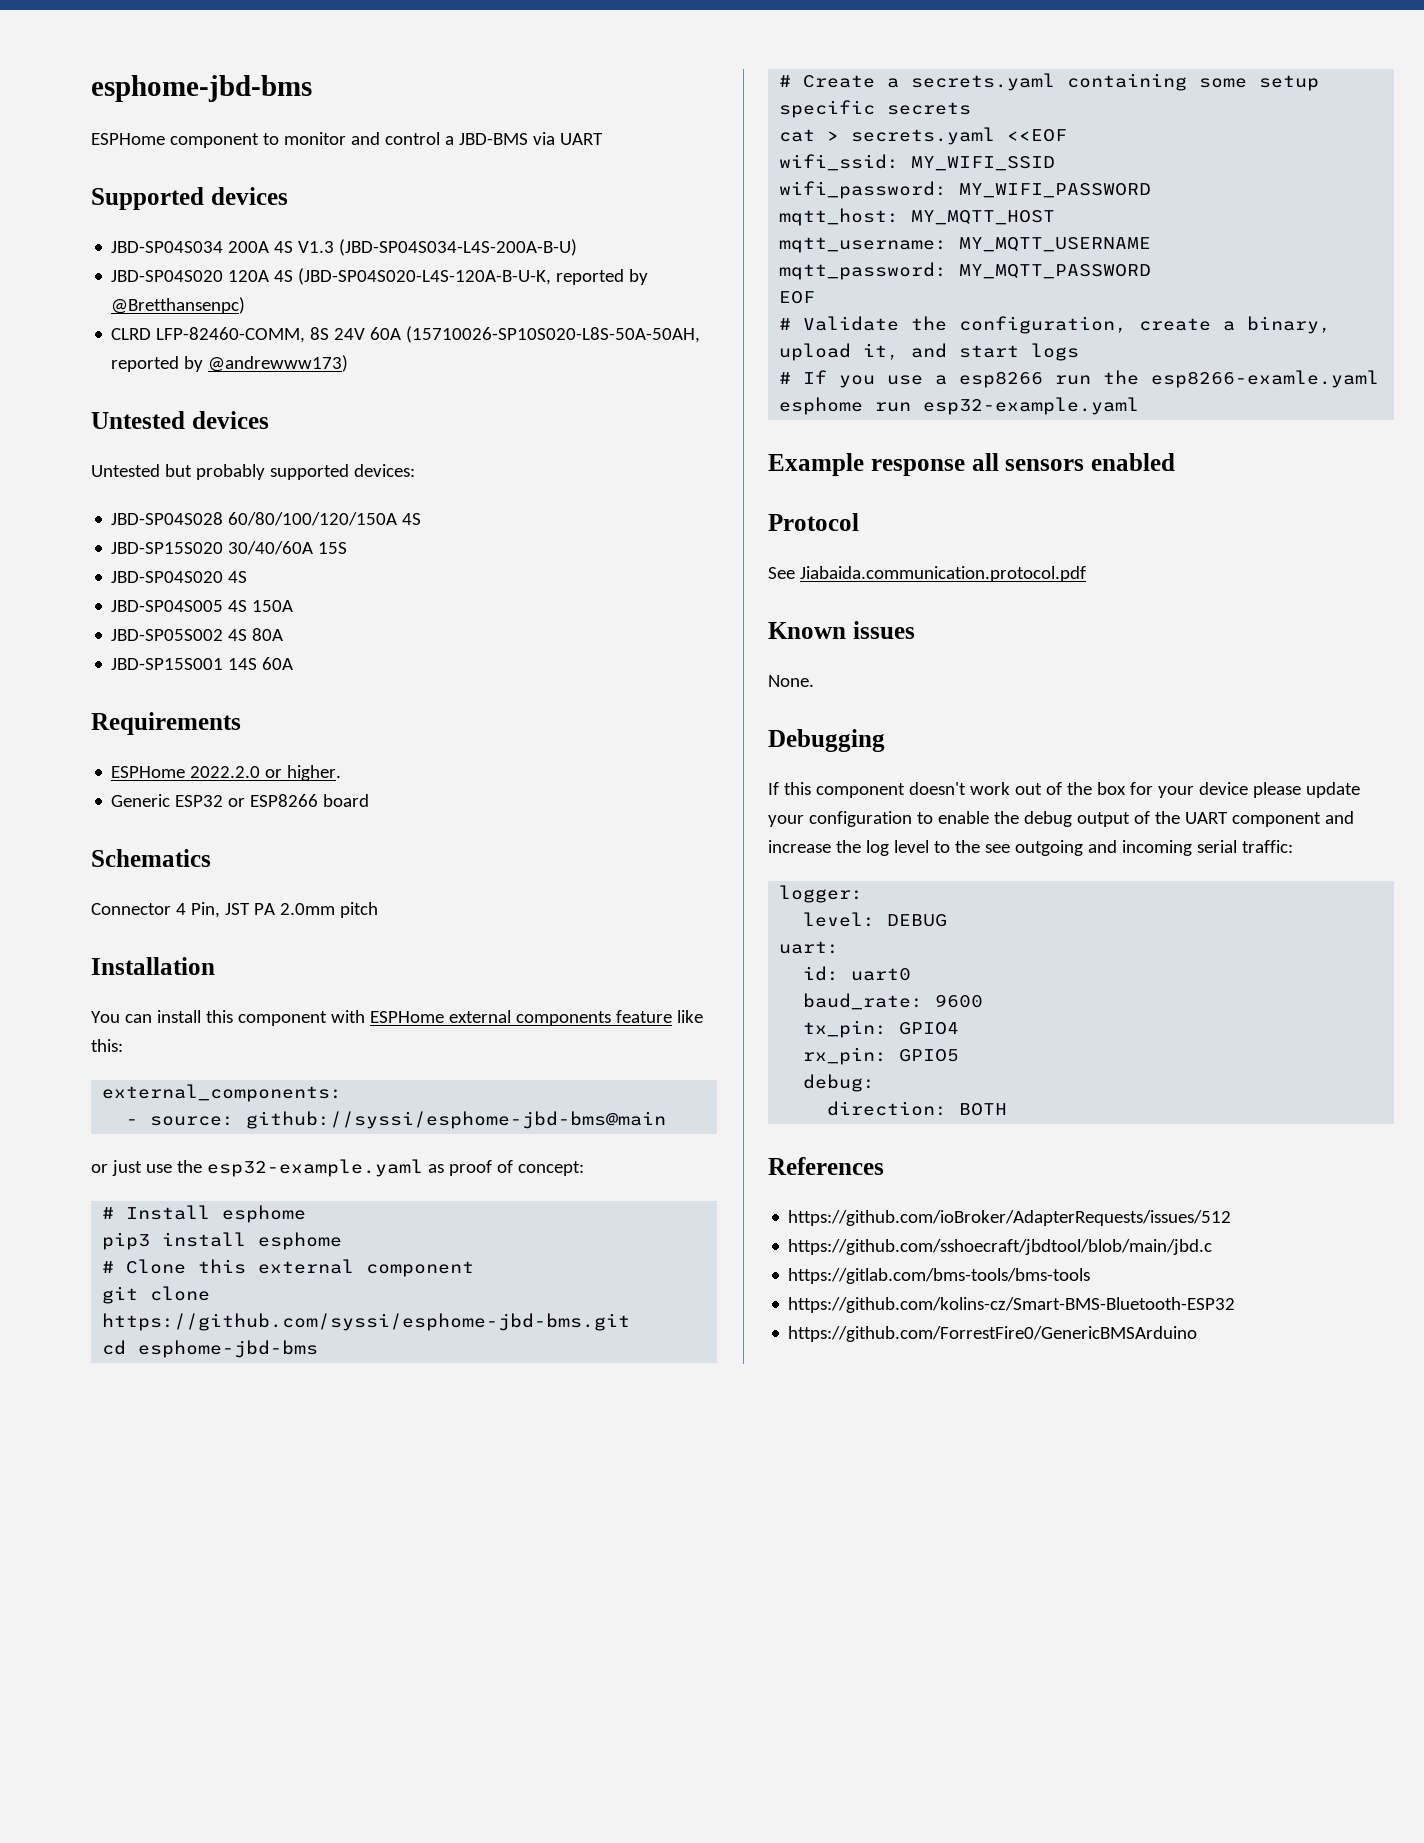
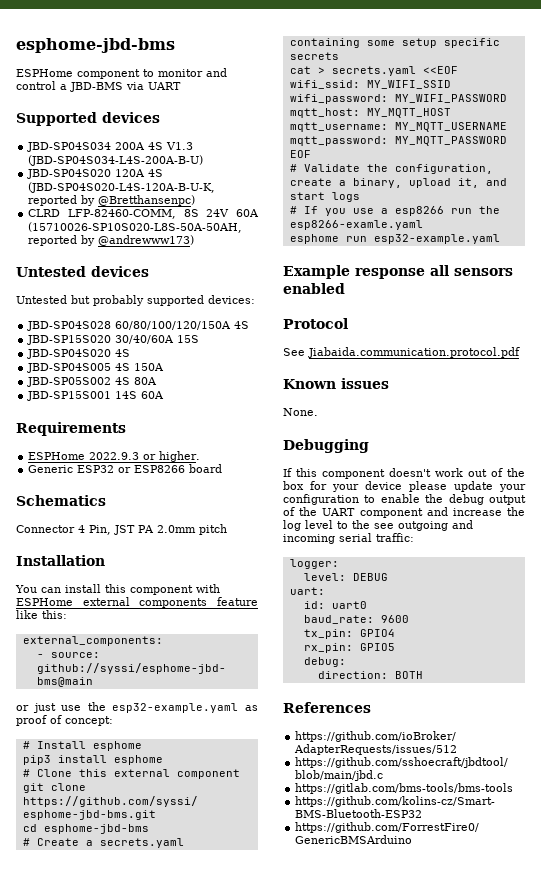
[190,766,261,778] 2022.2.0 -> [89,452,140,460] 2022.9.3

